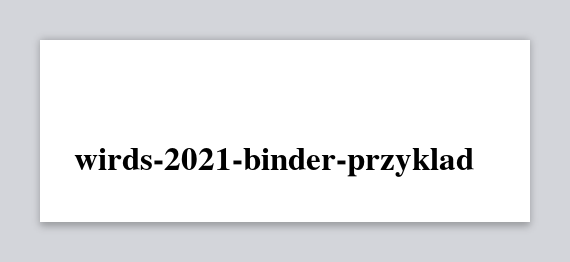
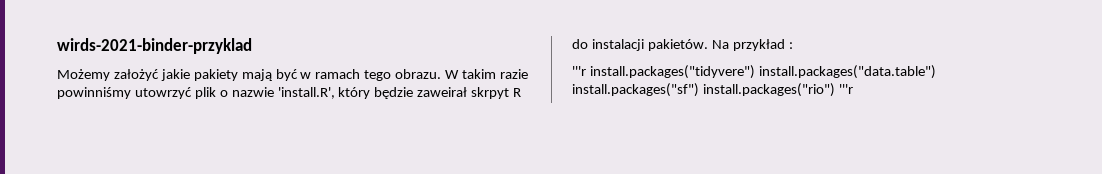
(474, 162) none -> [57,69,528,81] [57,87,522,99] [572,39,793,51] [572,65,936,79] [572,83,853,97] // Możemy założyć jakie pakiety mają być w ramach tego obrazu. W takim razie powinniśmy utowrzyć plik o nazwie 'install.R', który będzie zaweirał skrpyt R do instalacji pakietów. Na przykład : // '''r install.packages("tidyvere") install.packages("data.table") install.packages("sf") install.packages("rio") '''r

